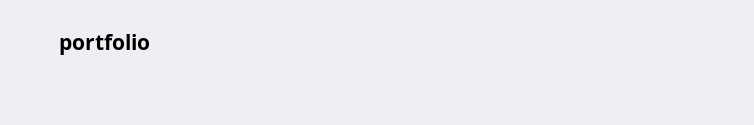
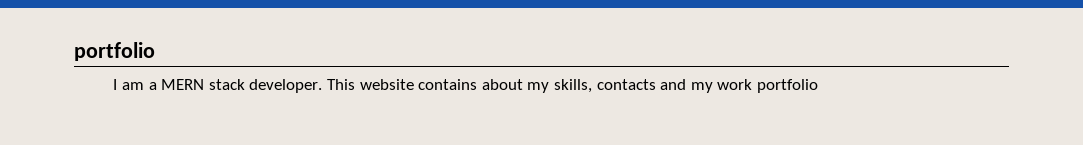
[59,34,150,55] portfolio -> [74,42,155,61] [113,79,818,93] portfolio // I am a MERN stack developer. This website contains about my skills, contacts and my work portfolio

